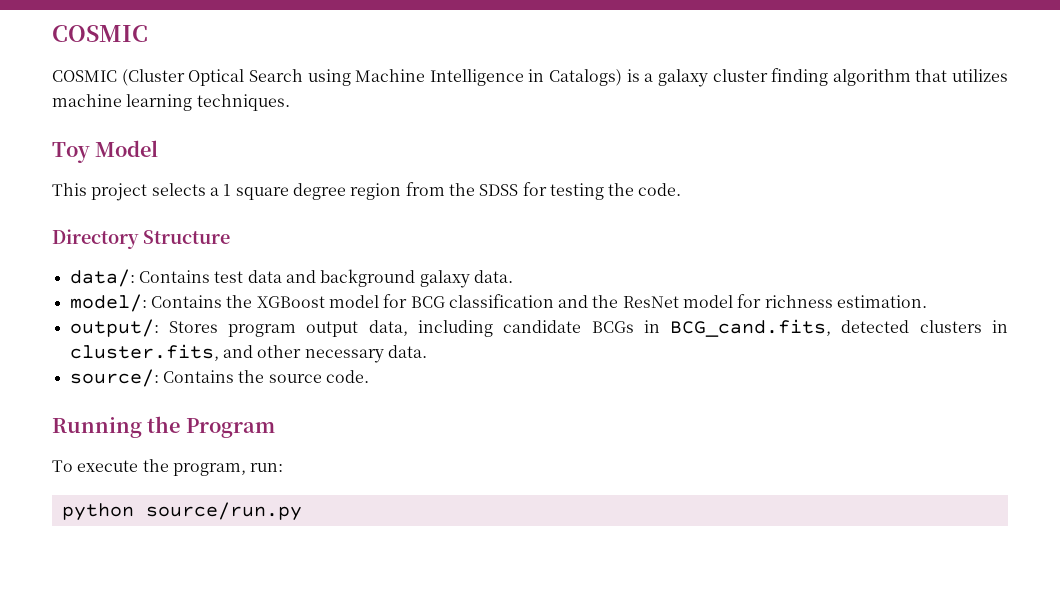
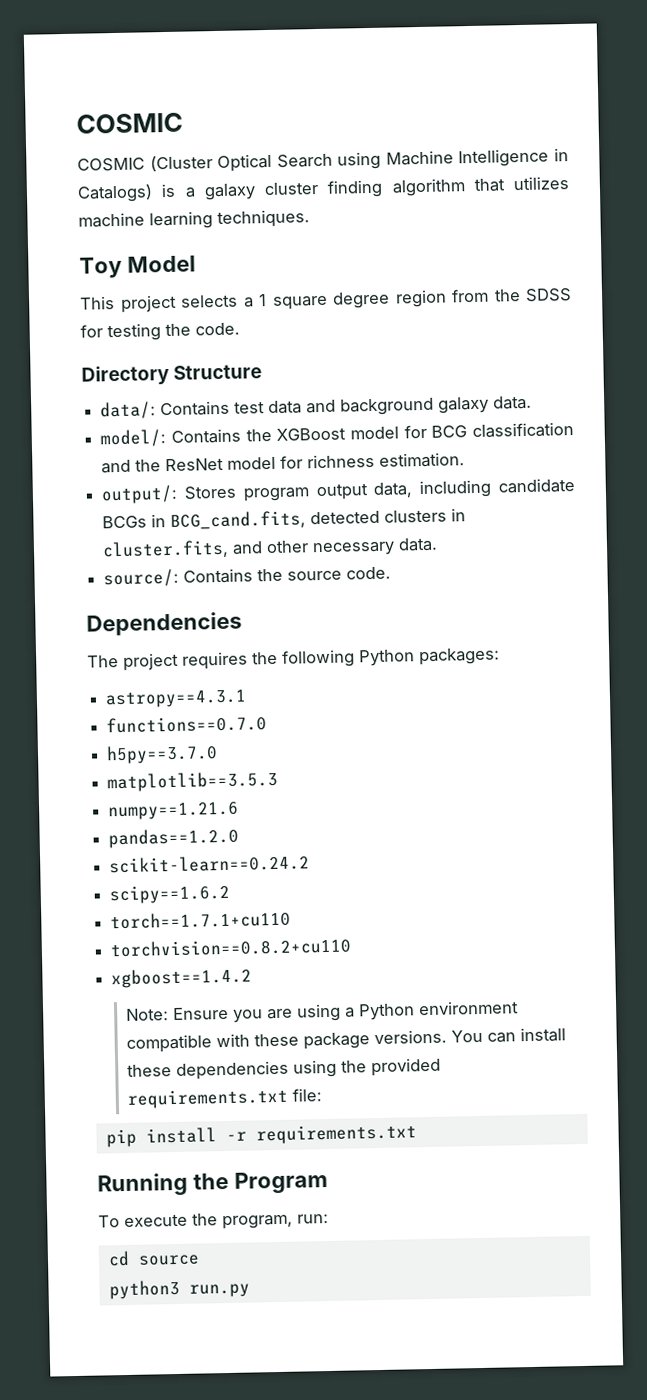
(369, 376) none -> [86,611,242,637] [87,647,500,671] [105,689,248,709] [106,715,268,734] [106,744,219,765] [107,770,279,793] [108,801,240,821] [108,827,240,849] [109,854,311,874] [109,883,231,905] [110,910,292,930] [110,937,352,958] [111,967,253,989] [125,1000,519,1023] [125,1027,566,1053] [126,1057,441,1080] [126,1087,322,1109] [105,1123,417,1148] // Dependencies // The project requires the following Python packages: // astropy==4.3.1 // functions==0.7.0 // h5py==3.7.0 // matplotlib==3.5.3 // numpy==1.21.6 // pandas==1.2.0 // scikit-learn==0.24.2 // scipy==1.6.2 // torch==1.7.1+cu110 // torchvision==0.8.2+cu110 // xgboost==1.4.2 // Note: Ensure you are using a Python environment compatible with these package versions. You can install these dependencies using the provided requirements.txt file: // pip install -r requirements.txt
[61,502,302,521] python source/run.py -> [107,1250,200,1267] [108,1279,250,1300] cd source // python3 run.py

